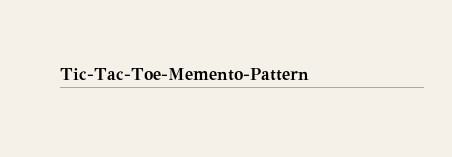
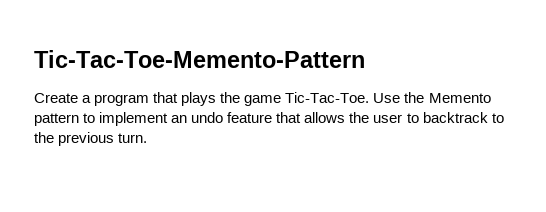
(309, 74) none -> [34,92,491,106] [34,112,504,126] [34,132,148,146] // Create a program that plays the game Tic-Tac-Toe. Use the Memento pattern to implement an undo feature that allows the user to backtrack to the previous turn.

